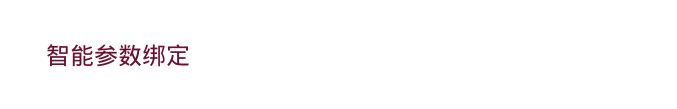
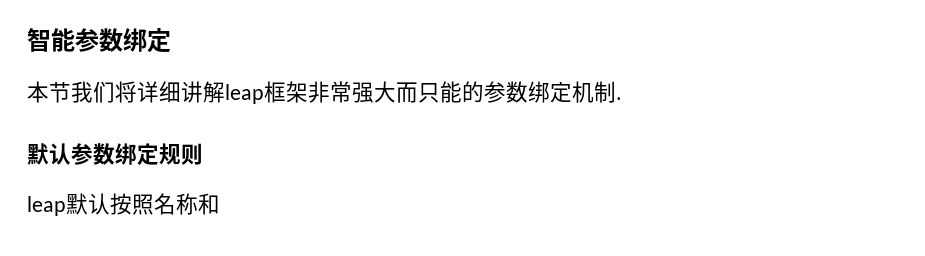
(190, 55) none -> [27,81,622,104] [27,143,203,165] [27,193,220,216] // 本节我们将详细讲解leap框架非常强大而只能的参数绑定机制. // 默认参数绑定规则 // leap默认按照名称和

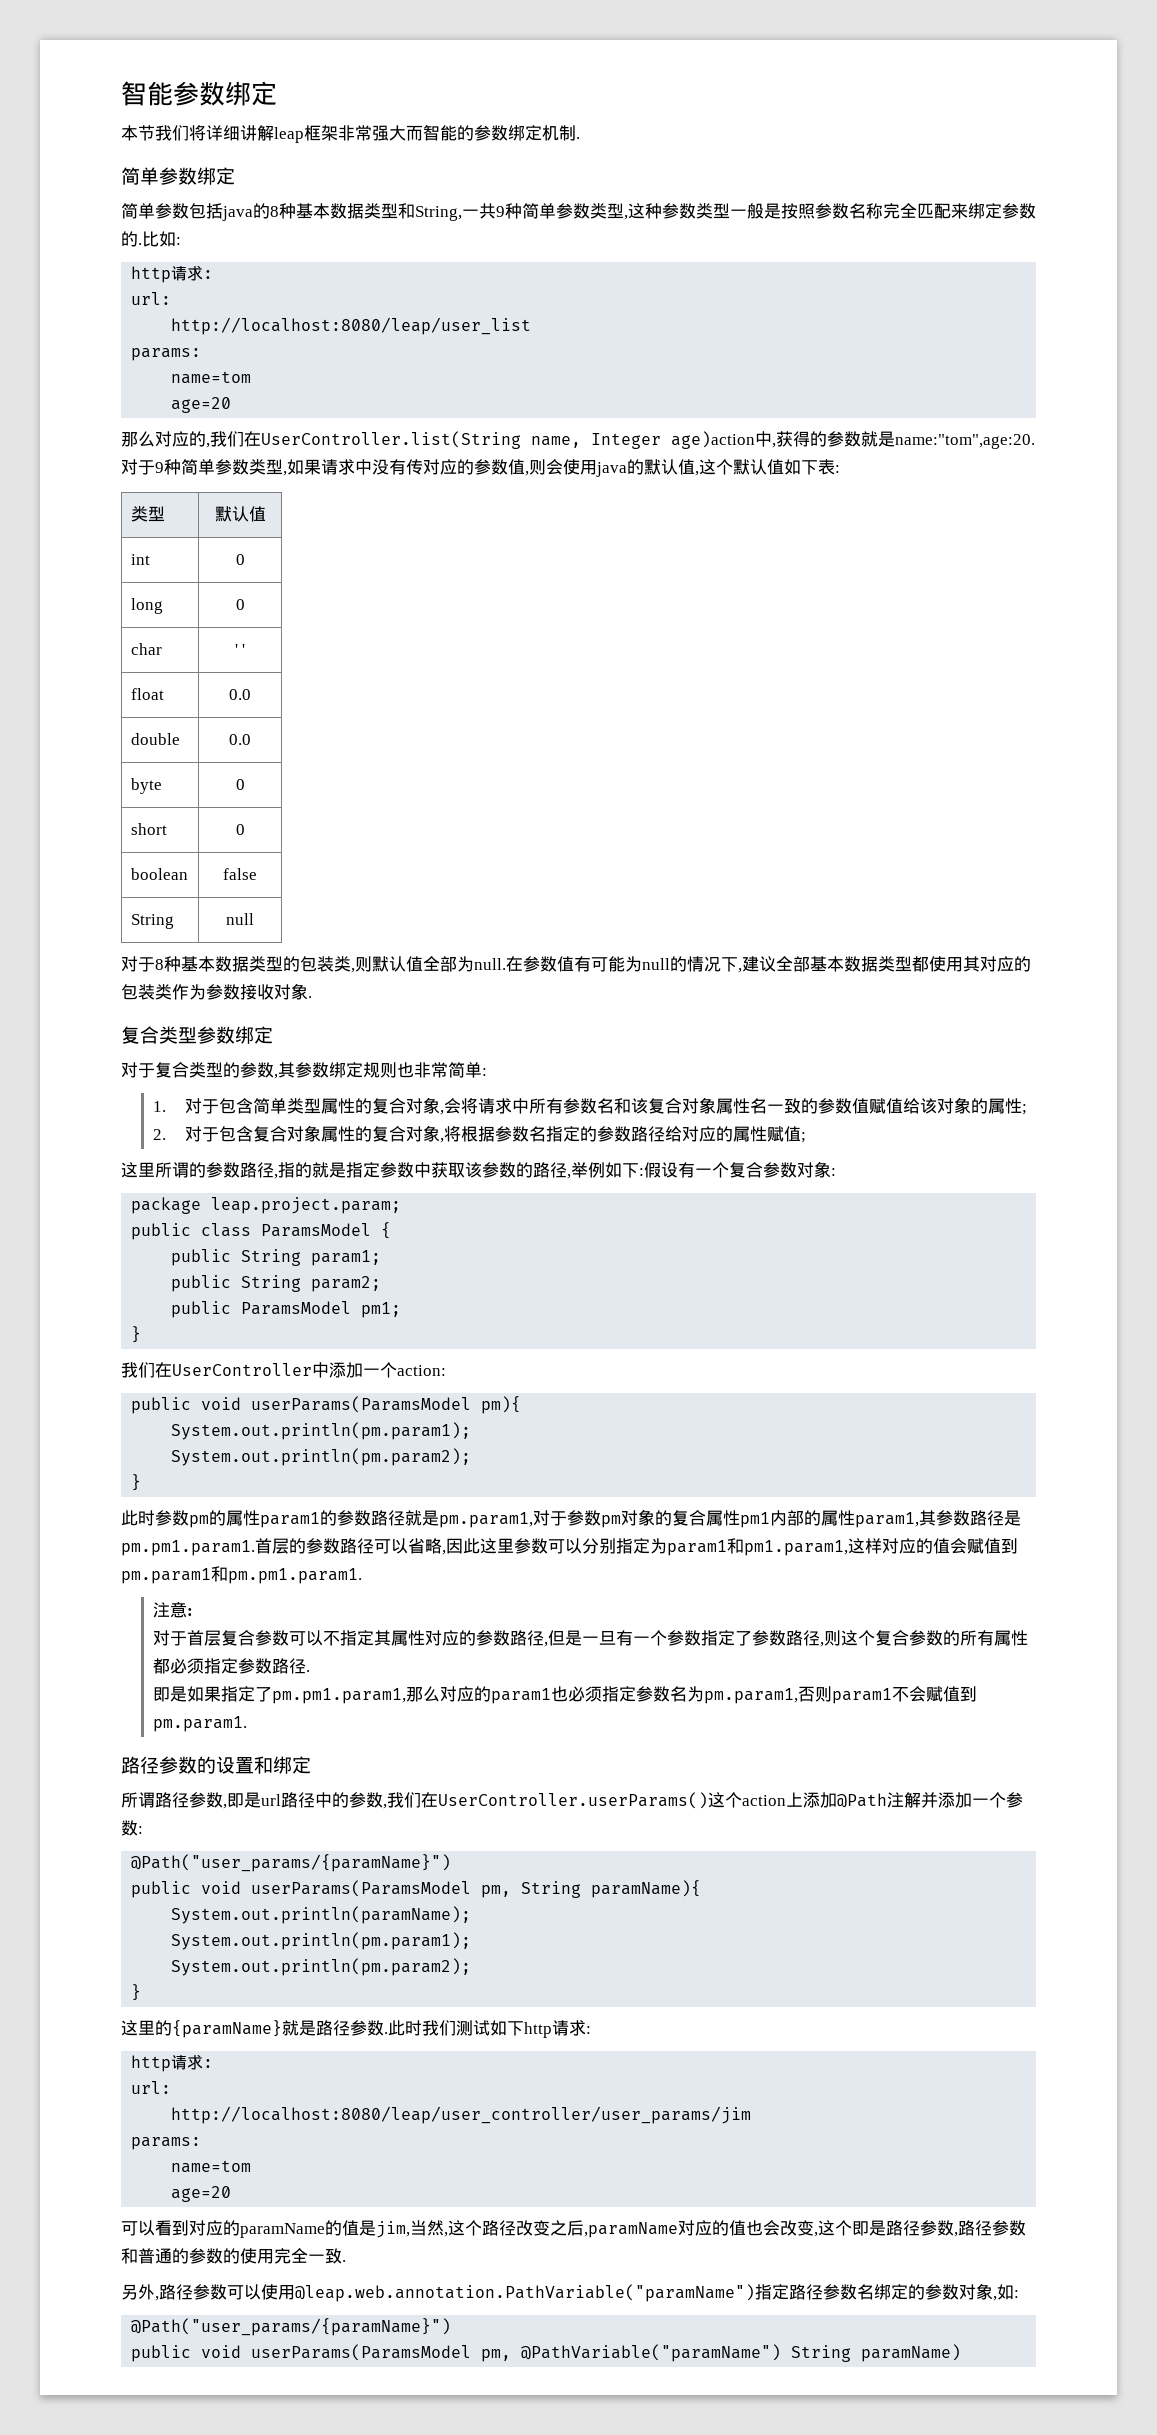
[418,83,440,103] 只 -> [423,124,440,141] 智
[27,143,203,165] [27,193,220,216] 默认参数绑定规则 // leap默认按照名称和 -> [121,167,235,185] [121,203,1036,221] [121,231,181,247] [131,265,214,283] [131,292,172,305] [171,317,532,335] [131,348,202,361] [171,371,252,384] [171,397,232,413] [121,431,1035,449] [121,459,840,477] [130,506,165,522] [214,506,266,522] [130,554,150,565] [235,554,245,565] [130,598,163,614] [235,599,245,610] [130,643,162,655] [234,644,246,655] [130,688,164,700] [229,689,251,700] [130,733,180,745] [229,734,251,745] [130,778,162,794] [235,779,245,790] [130,823,167,835] [235,824,245,835] [130,868,188,880] [223,868,257,880] [130,914,174,929] [226,913,254,925] [121,956,1031,973] [121,983,312,1000] [121,1026,273,1044] [121,1062,487,1079] [153,1097,1028,1115] [153,1125,807,1143] [121,1161,836,1179] [131,1197,402,1214] [131,1222,392,1240] [171,1249,382,1266] [171,1275,382,1292] [171,1301,402,1318] [131,1326,142,1343] [121,1362,446,1378] [131,1396,522,1414] [171,1422,472,1440] [171,1448,472,1466] [131,1474,142,1491] [121,1509,1021,1528] [121,1538,1018,1556] [121,1566,362,1584] [153,1602,194,1618] [153,1630,1029,1647] [153,1658,311,1674] [153,1686,978,1704] [153,1716,248,1732] [121,1756,311,1774] [121,1792,1023,1809] [121,1820,143,1836] [131,1854,452,1872] [131,1880,702,1898] [171,1906,472,1924] [171,1932,472,1950] [171,1958,472,1976] [131,1984,142,2001] [121,2020,591,2038] [131,2054,214,2072] [131,2081,172,2094] [171,2106,752,2124] [131,2137,202,2150] [171,2160,252,2173] [171,2186,232,2202] [121,2220,1026,2238] [121,2248,346,2264] [121,2283,1019,2302] [131,2318,452,2336] [131,2344,962,2362] 简单参数绑定 // 简单参数包括java的8种基本数据类型和String,一共9种简单参数类型,这种参数类型一般是按照参数名称完全匹配来绑定参数的.比如: // http请求: // url: // http://localhost:8080/leap/user_list // params: // name=tom // age=20 // 那么对应的,我们在UserController.list(String name, Integer age)action中,获得的参数就是name:"tom",age:20.对于9种简单参数类型,如果请求中没有传对应的参数值,则会使用java的默认值,这个默认值如下表: // 类型 | 默认值 // int | 0 // long | 0 // char | ' ' // float | 0.0 // double | 0.0 // byte | 0 // short | 0 // boolean | false // String | null // 对于8种基本数据类型的包装类,则默认值全部为null.在参数值有可能为null的情况下,建议全部基本数据类型都使用其对应的包装类作为参数接收对象. // 复合类型参数绑定 // 对于复合类型的参数,其参数绑定规则也非常简单: // 1.对于包含简单类型属性的复合对象,会将请求中所有参数名和该复合对象属性名一致的参数值赋值给该对象的属性; // 2.对于包含复合对象属性的复合对象,将根据参数名指定的参数路径给对应的属性赋值; // 这里所谓的参数路径,指的就是指定参数中获取该参数的路径,举例如下:假设有一个复合参数对象: // package leap.project.param; // public class ParamsModel { // public String param1; // public String param2; // public ParamsModel pm1; // } // 我们在UserController中添加一个action: // public void userParams(ParamsModel pm){ // System.out.println(pm.param1); // System.out.println(pm.param2); // } // 此时参数pm的属性param1的参数路径就是pm.param1,对于参数pm对象的复合属性pm1内部的属性param1,其参数路径是pm.pm1.param1.首层的参数路径可以省略,因此这里参数可以分别指定为param1和pm1.param1,这样对应的值会赋值到pm.param1和pm.pm1.param1. // 注意: // 对于首层复合参数可以不指定其属性对应的参数路径,但是一旦有一个参数指定了参数路径,则这个复合参数的所有属性都必须指定参数路径. // 即是如果指定了pm.pm1.param1,那么对应的param1也必须指定参数名为pm.param1,否则param1不会赋值到pm.param1. // 路径参数的设置和绑定 // 所谓路径参数,即是url路径中的参数,我们在UserController.userParams()这个action上添加@Path注解并添加一个参数: // @Path("user_params/{paramName}") // public void userParams(ParamsModel pm, String paramName){ // System.out.println(paramName); // System.out.println(pm.param1); // System.out.println(pm.param2); // } // 这里的{paramName}就是路径参数.此时我们测试如下http请求: // http请求: // url: // http://localhost:8080/leap/user_controller/user_params/jim // params: // name=tom // age=20 // 可以看到对应的paramName的值是jim,当然,这个路径改变之后,paramName对应的值也会改变,这个即是路径参数,路径参数和普通的参数的使用完全一致. // 另外,路径参数可以使用@leap.web.annotation.PathVariable("paramName")指定路径参数名绑定的参数对象,如: // @Path("user_params/{paramName}") // public void userParams(ParamsModel pm, @PathVariable("paramName") String paramName)

